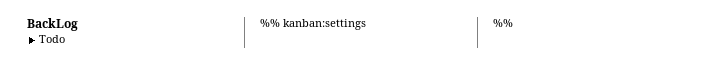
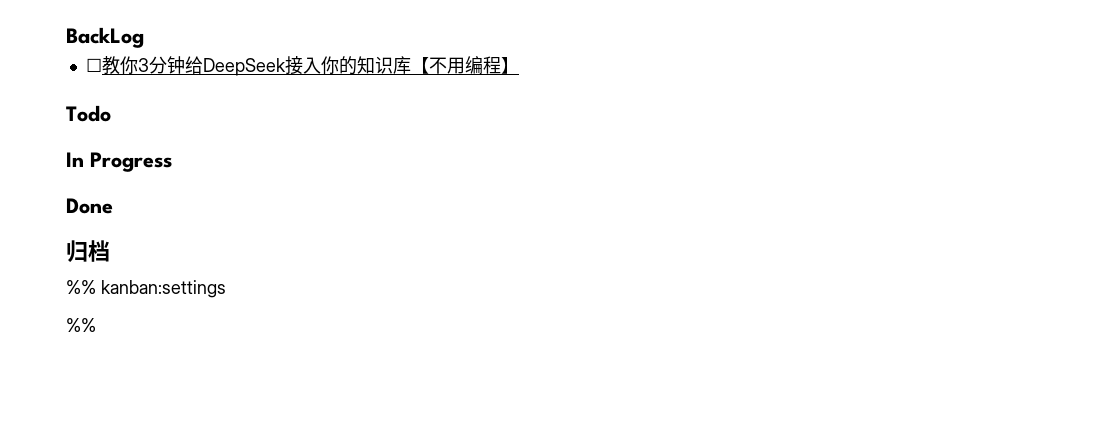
[39,35,66,43] Todo -> [85,56,519,76] [66,105,111,122] [66,152,172,172] [66,198,113,214] [66,240,110,263] ☐教你3分钟给DeepSeek接入你的知识库【不用编程】 // Todo // In Progress // Done // 归档

